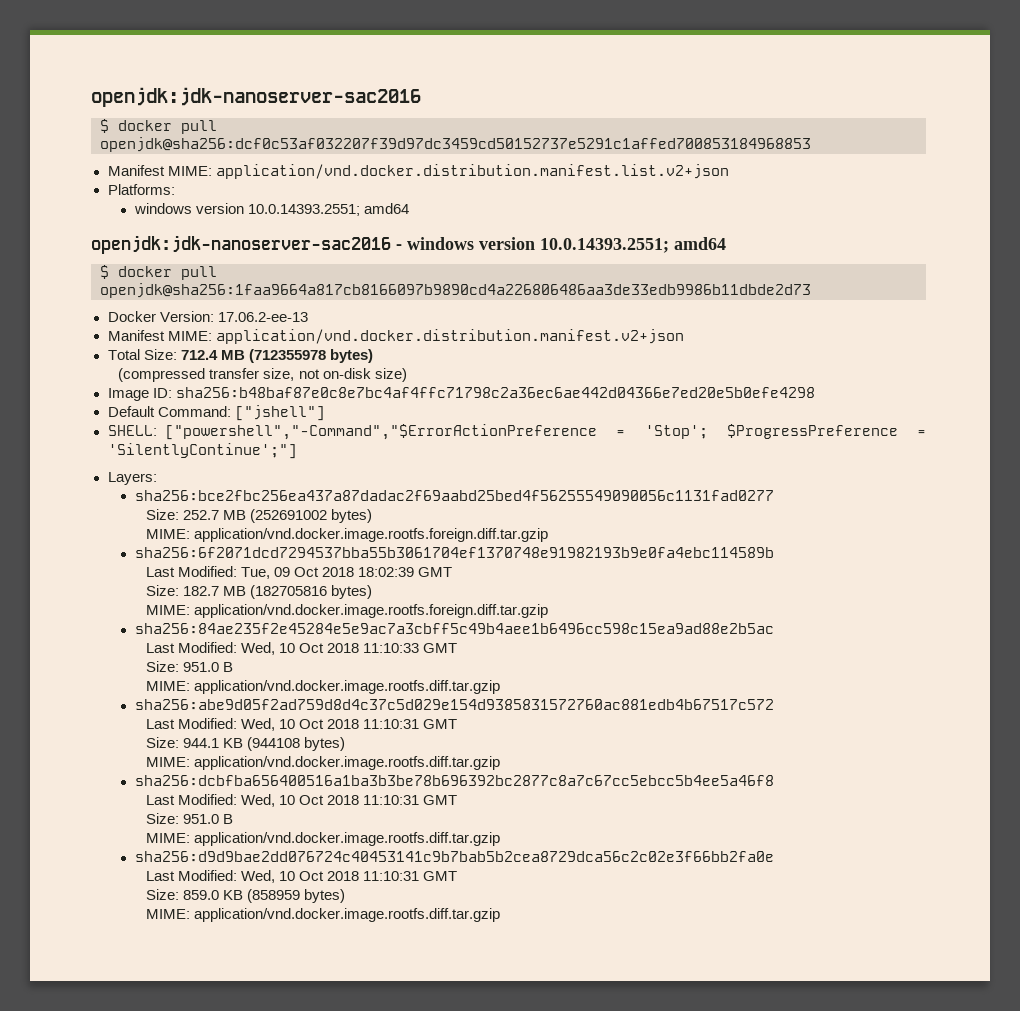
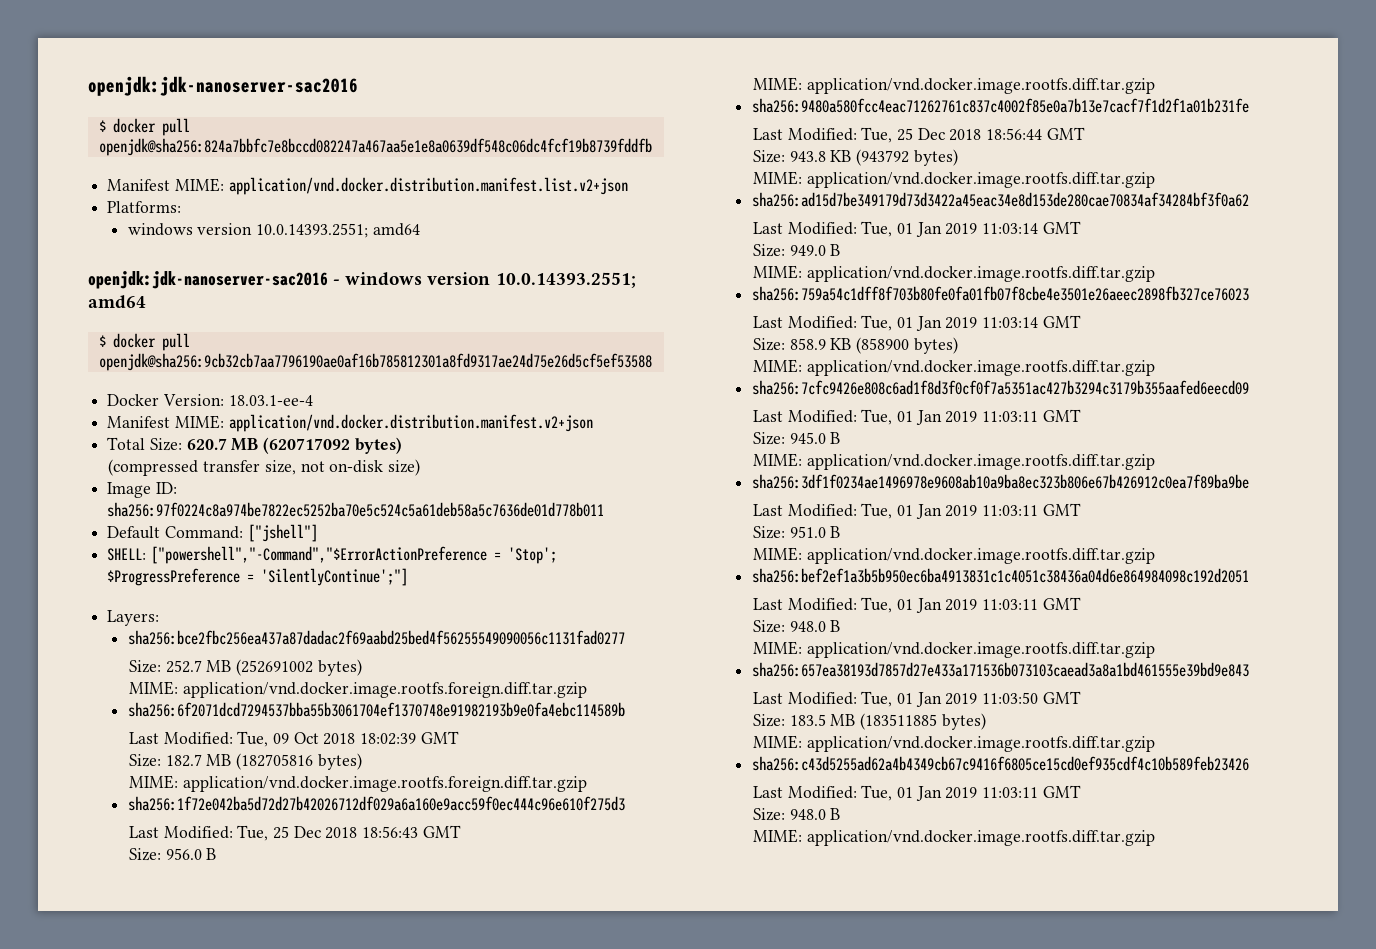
[100,137,811,152] openjdk@sha256:dcf0c53af032207f39d97dc3459cd50152737e5291c1affed700853184968853 -> [98,138,652,156] openjdk@sha256:824a7bbfc7e8bccd082247a467aa5e1e8a0639df548c06dc4fcf19b8739fddfb
[100,283,811,298] openjdk@sha256:1faa9664a817cb8166097b9890cd4a226806486aa3de33edb9986b11dbde2d73 -> [98,353,652,371] openjdk@sha256:9cb32cb7aa7796190ae0af16b785812301a8fd9317ae24d75e26d5cf5ef53588
[217,312,308,322] 17.06.2-ee-13 -> [228,395,313,406] 18.03.1-ee-4
[180,349,326,363] 712.4 MB (712355978 -> [186,437,351,454] 620.7 MB (620717092
[175,387,815,398] sha256:b48baf87e0c8e7bc4af4ffc71798c2a36ec6ae442d04366e7ed20e5b0efe4298 -> [107,502,605,517] sha256:97f0224c8a974be7822ec5252ba70e5c524c5a61deb58a5c7636de01d778b011
[134,623,774,634] [145,642,458,655] [145,661,233,672] [145,680,500,694] [134,699,774,710] [145,718,458,731] [145,737,345,751] [145,756,500,770] [134,775,774,786] [145,794,458,807] [145,813,233,824] [145,832,500,846] [134,851,774,862] [145,870,458,883] [145,889,345,903] [145,908,500,922] sha256:84ae235f2e45284e5e9ac7a3cbff5c49b4aee1b6496cc598c15ea9ad88e2b5ac // Last Modified: Wed, 10 Oct 2018 11:10:33 GMT // Size: 951.0 B // MIME: application/vnd.docker.image.rootfs.diff.tar.gzip // sha256:abe9d05f2ad759d8d4c37c5d029e154d9385831572760ac881edb4b67517c572 // Last Modified: Wed, 10 Oct 2018 11:10:31 GMT // Size: 944.1 KB (944108 bytes) // MIME: application/vnd.docker.image.rootfs.diff.tar.gzip // sha256:dcbfba656400516a1ba3b3be78b696392bc2877c8a7c67cc5ebcc5b4ee5a46f8 // Last Modified: Wed, 10 Oct 2018 11:10:31 GMT // Size: 951.0 B // MIME: application/vnd.docker.image.rootfs.diff.tar.gzip // sha256:d9d9bae2dd076724c40453141c9b7bab5b2cea8729dca56c2c02e3f66bb2fa0e // Last Modified: Wed, 10 Oct 2018 11:10:31 GMT // Size: 859.0 KB (858959 bytes) // MIME: application/vnd.docker.image.rootfs.diff.tar.gzip -> [127,796,625,811] [128,825,461,841] [128,848,217,861] [752,77,1155,94] [751,98,1249,113] [752,127,1085,143] [752,149,958,166] [752,171,1155,188] [751,192,1249,207] [752,221,1081,237] [752,244,841,257] [752,265,1155,282] [751,286,1249,301] [752,315,1081,331] [752,337,958,354] [752,359,1155,376] [751,380,1249,395] [752,409,1081,425] [752,432,841,445] [752,453,1155,470] [751,474,1249,489] [752,503,1081,519] [752,526,841,539] [752,547,1155,564] [751,568,1249,583] [752,597,1081,613] [752,620,841,633] [752,641,1155,658] [751,662,1249,677] [752,691,1081,707] [752,713,986,730] [752,735,1155,752] [751,756,1249,771] [752,785,1081,801] [752,808,841,821] [752,829,1155,846] sha256:1f72e042ba5d72d27b42026712df029a6a160e9acc59f0ec444c96e610f275d3 // Last Modified: Tue, 25 Dec 2018 18:56:43 GMT // Size: 956.0 B // MIME: application/vnd.docker.image.rootfs.diff.tar.gzip // sha256:9480a580fcc4eac71262761c837c4002f85e0a7b13e7cacf7f1d2f1a01b231fe // Last Modified: Tue, 25 Dec 2018 18:56:44 GMT // Size: 943.8 KB (943792 bytes) // MIME: application/vnd.docker.image.rootfs.diff.tar.gzip // sha256:ad15d7be349179d73d3422a45eac34e8d153de280cae70834af34284bf3f0a62 // Last Modified: Tue, 01 Jan 2019 11:03:14 GMT // Size: 949.0 B // MIME: application/vnd.docker.image.rootfs.diff.tar.gzip // sha256:759a54c1dff8f703b80fe0fa01fb07f8cbe4e3501e26aeec2898fb327ce76023 // Last Modified: Tue, 01 Jan 2019 11:03:14 GMT // Size: 858.9 KB (858900 bytes) // MIME: application/vnd.docker.image.rootfs.diff.tar.gzip // sha256:7cfc9426e808c6ad1f8d3f0cf0f7a5351ac427b3294c3179b355aafed6eecd09 // Last Modified: Tue, 01 Jan 2019 11:03:11 GMT // Size: 945.0 B // MIME: application/vnd.docker.image.rootfs.diff.tar.gzip // sha256:3df1f0234ae1496978e9608ab10a9ba8ec323b806e67b426912c0ea7f89ba9be // Last Modified: Tue, 01 Jan 2019 11:03:11 GMT // Size: 951.0 B // MIME: application/vnd.docker.image.rootfs.diff.tar.gzip // sha256:bef2ef1a3b5b950ec6ba4913831c1c4051c38436a04d6e864984098c192d2051 // Last Modified: Tue, 01 Jan 2019 11:03:11 GMT // Size: 948.0 B // MIME: application/vnd.docker.image.rootfs.diff.tar.gzip // sha256:657ea38193d7857d27e433a171536b073103caead3a8a1bd461555e39bd9e843 // Last Modified: Tue, 01 Jan 2019 11:03:50 GMT // Size: 183.5 MB (183511885 bytes) // MIME: application/vnd.docker.image.rootfs.diff.tar.gzip // sha256:c43d5255ad62a4b4349cb67c9416f6805ce15cd0ef935cdf4c10b589feb23426 // Last Modified: Tue, 01 Jan 2019 11:03:11 GMT // Size: 948.0 B // MIME: application/vnd.docker.image.rootfs.diff.tar.gzip

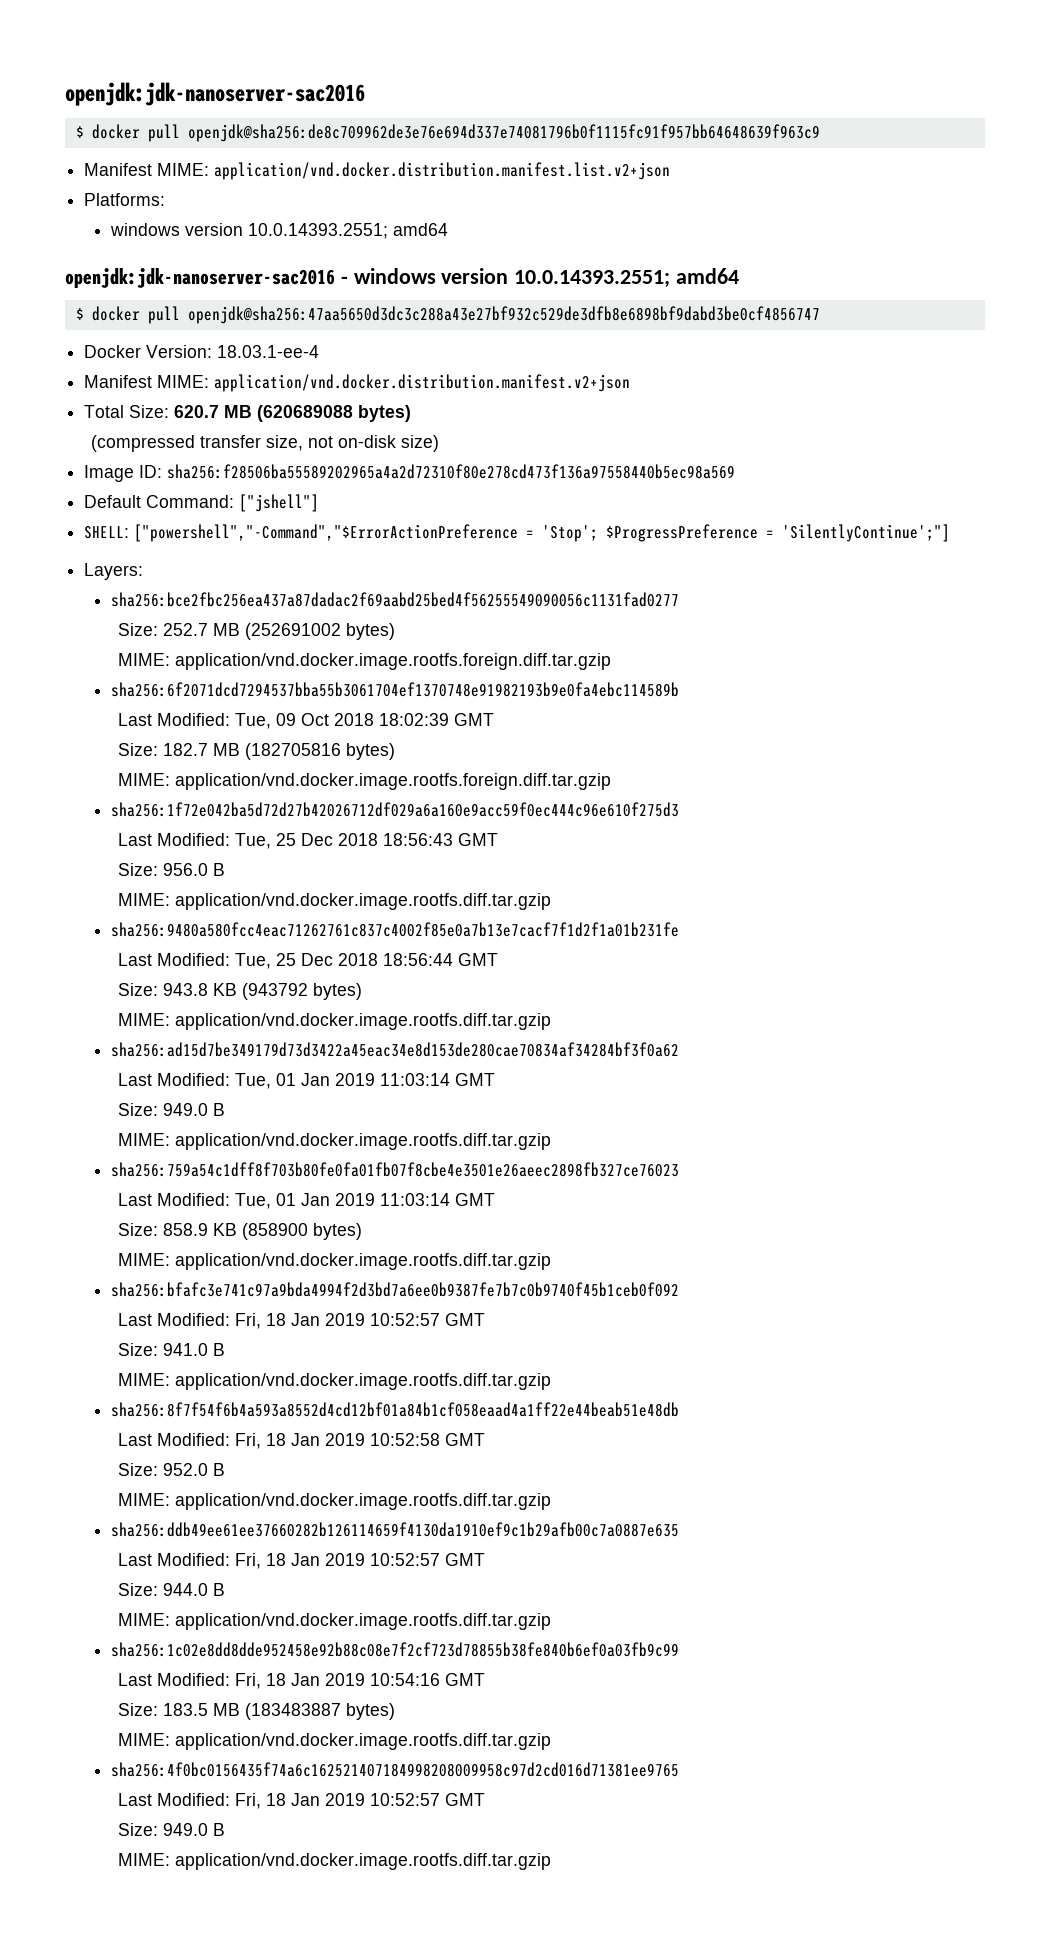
[98,138,652,156] openjdk@sha256:824a7bbfc7e8bccd082247a467aa5e1e8a0639df548c06dc4fcf19b8739fddfb -> [187,124,820,142] openjdk@sha256:de8c709962de3e76e694d337e74081796b0f1115fc91f957bb64648639f963c9
[98,353,652,371] openjdk@sha256:9cb32cb7aa7796190ae0af16b785812301a8fd9317ae24d75e26d5cf5ef53588 -> [187,306,820,324] openjdk@sha256:47aa5650d3dc3c288a43e27bf932c529de3dfb8e6898bf9dabd3be0cf4856747
[263,437,351,454] (620717092 -> [257,405,354,422] (620689088
[107,502,605,517] sha256:97f0224c8a974be7822ec5252ba70e5c524c5a61deb58a5c7636de01d778b011 -> [167,464,736,479] sha256:f28506ba55589202965a4a2d72310f80e278cd473f136a97558440b5ec98a569
[751,380,1249,395] [752,409,1081,425] [752,432,841,445] [752,453,1155,470] [751,474,1249,489] [752,503,1081,519] [752,526,841,539] [752,547,1155,564] [751,568,1249,583] [752,597,1081,613] [752,620,841,633] [752,641,1155,658] [751,662,1249,677] [752,691,1039,707] sha256:7cfc9426e808c6ad1f8d3f0cf0f7a5351ac427b3294c3179b355aafed6eecd09 // Last Modified: Tue, 01 Jan 2019 11:03:11 GMT // Size: 945.0 B // MIME: application/vnd.docker.image.rootfs.diff.tar.gzip // sha256:3df1f0234ae1496978e9608ab10a9ba8ec323b806e67b426912c0ea7f89ba9be // Last Modified: Tue, 01 Jan 2019 11:03:11 GMT // Size: 951.0 B // MIME: application/vnd.docker.image.rootfs.diff.tar.gzip // sha256:bef2ef1a3b5b950ec6ba4913831c1c4051c38436a04d6e864984098c192d2051 // Last Modified: Tue, 01 Jan 2019 11:03:11 GMT // Size: 948.0 B // MIME: application/vnd.docker.image.rootfs.diff.tar.gzip // sha256:657ea38193d7857d27e433a171536b073103caead3a8a1bd461555e39bd9e843 // Last Modified: Tue, 01 Jan 2019 11:03:50 -> [110,1282,679,1297] [117,1313,485,1329] [117,1343,225,1356] [117,1373,551,1390] [110,1402,679,1417] [117,1433,485,1449] [117,1463,225,1476] [117,1493,551,1510] [110,1522,679,1537] [117,1553,485,1569] [117,1583,225,1596] [117,1613,551,1630] [110,1642,679,1657] [117,1673,440,1689] sha256:bfafc3e741c97a9bda4994f2d3bd7a6ee0b9387fe7b7c0b9740f45b1ceb0f092 // Last Modified: Fri, 18 Jan 2019 10:52:57 GMT // Size: 941.0 B // MIME: application/vnd.docker.image.rootfs.diff.tar.gzip // sha256:8f7f54f6b4a593a8552d4cd12bf01a84b1cf058eaad4a1ff22e44beab51e48db // Last Modified: Fri, 18 Jan 2019 10:52:58 GMT // Size: 952.0 B // MIME: application/vnd.docker.image.rootfs.diff.tar.gzip // sha256:ddb49ee61ee37660282b126114659f4130da1910ef9c1b29afb00c7a0887e635 // Last Modified: Fri, 18 Jan 2019 10:52:57 GMT // Size: 944.0 B // MIME: application/vnd.docker.image.rootfs.diff.tar.gzip // sha256:1c02e8dd8dde952458e92b88c08e7f2cf723d78855b38fe840b6ef0a03fb9c99 // Last Modified: Fri, 18 Jan 2019 10:54:16
[860,713,986,730] [752,735,1155,752] [751,756,1249,771] [752,785,1081,801] [752,808,826,821] (183511885 bytes) // MIME: application/vnd.docker.image.rootfs.diff.tar.gzip // sha256:c43d5255ad62a4b4349cb67c9416f6805ce15cd0ef935cdf4c10b589feb23426 // Last Modified: Tue, 01 Jan 2019 11:03:11 GMT // Size: 948.0 -> [244,1703,395,1720] [117,1733,551,1750] [110,1762,679,1777] [117,1793,485,1809] [117,1823,208,1836] (183483887 bytes) // MIME: application/vnd.docker.image.rootfs.diff.tar.gzip // sha256:4f0bc0156435f74a6c162521407184998208009958c97d2cd016d71381ee9765 // Last Modified: Fri, 18 Jan 2019 10:52:57 GMT // Size: 949.0

